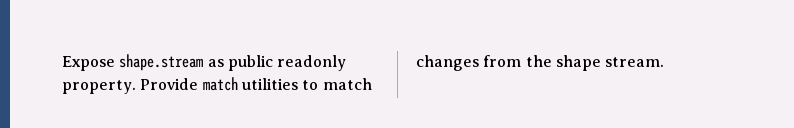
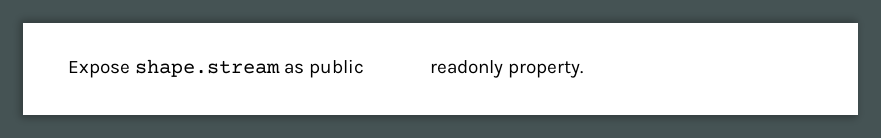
[140,77,372,91] [416,55,665,71] Provide match utilities to match changes from the shape stream. -> (584, 69) none

